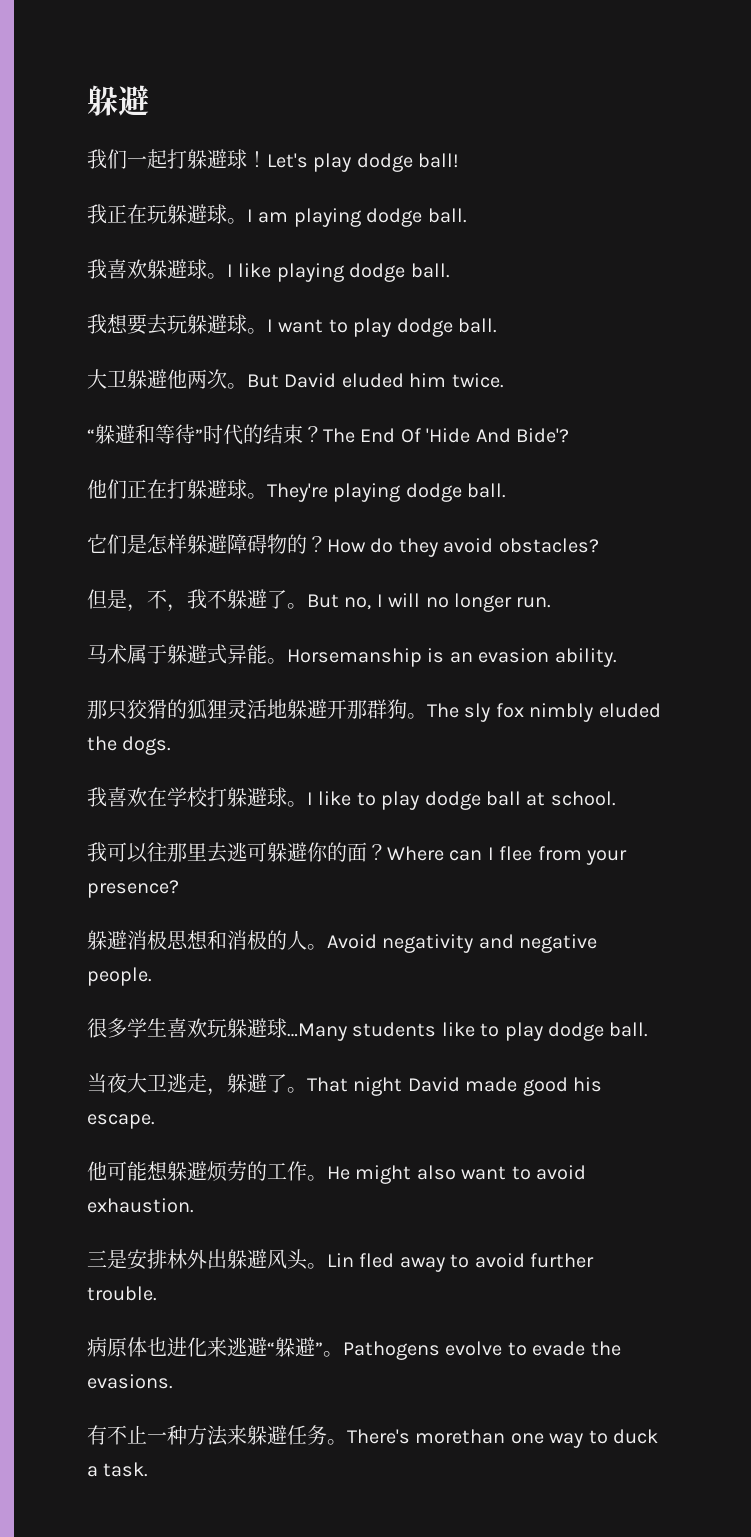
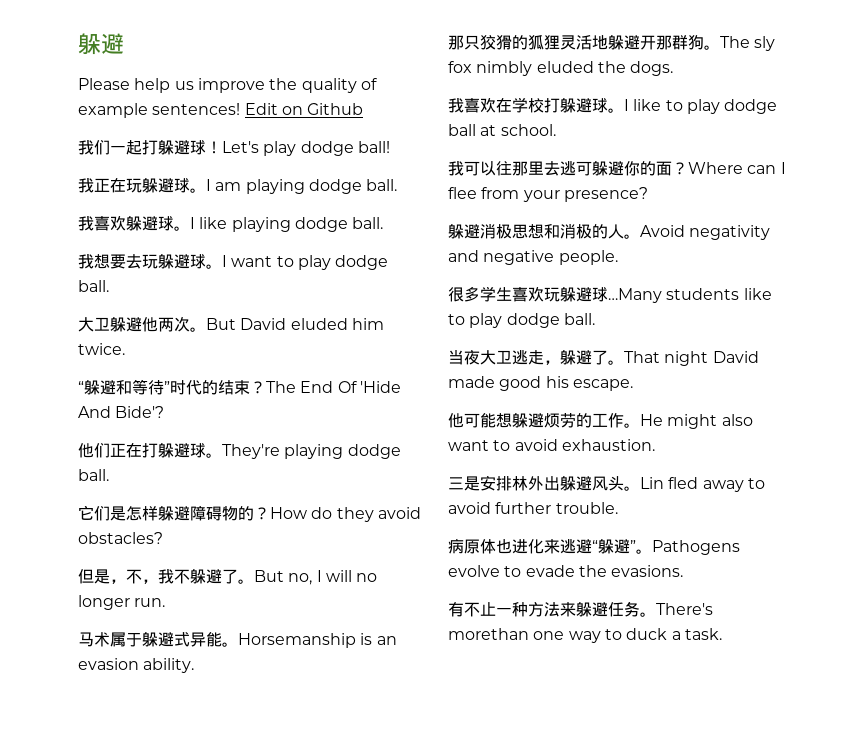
[87,85,149,116] 躲避 -> [78,33,124,55] [78,78,377,93] [78,103,364,118] 躲避 // Please help us improve the quality of example sentences! Edit on Github

